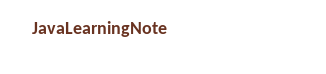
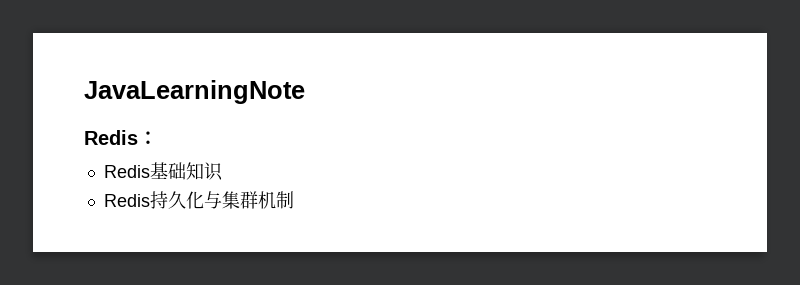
(167, 29) none -> [84,130,158,145] [103,162,223,181] [103,191,294,209] // Redis： // Redis基础知识 // Redis持久化与集群机制

